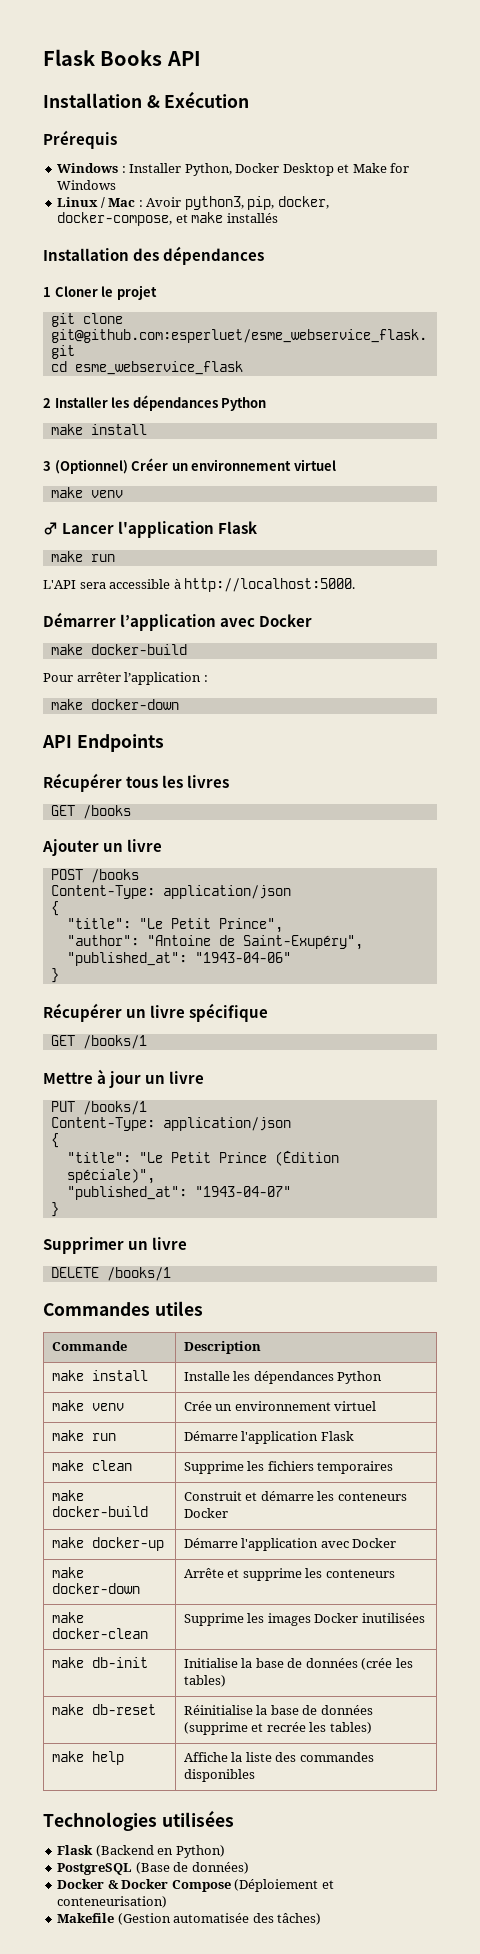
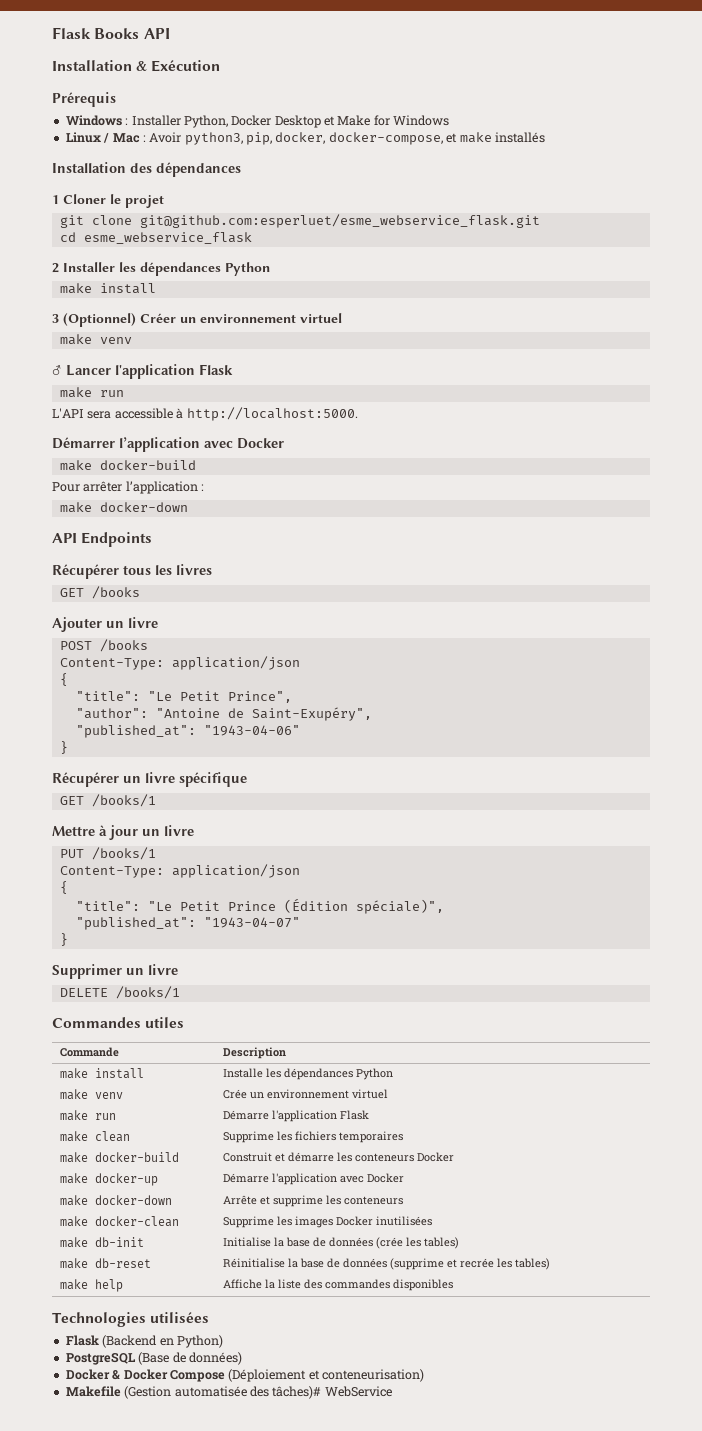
[277,1913,322,1925] tâches) -> [272,1386,392,1399] tâches)# WebService

